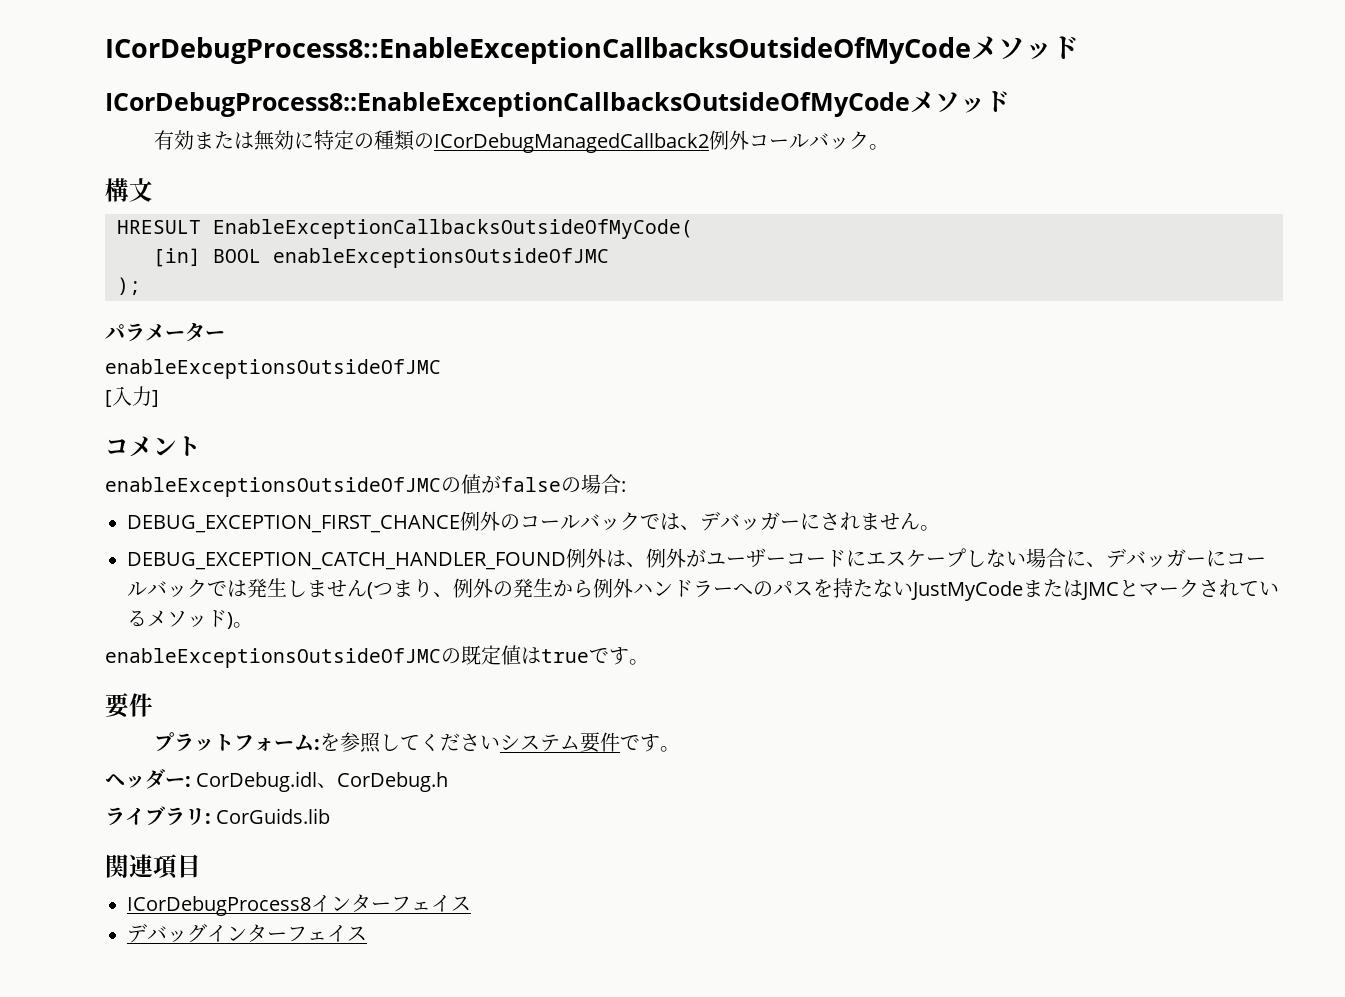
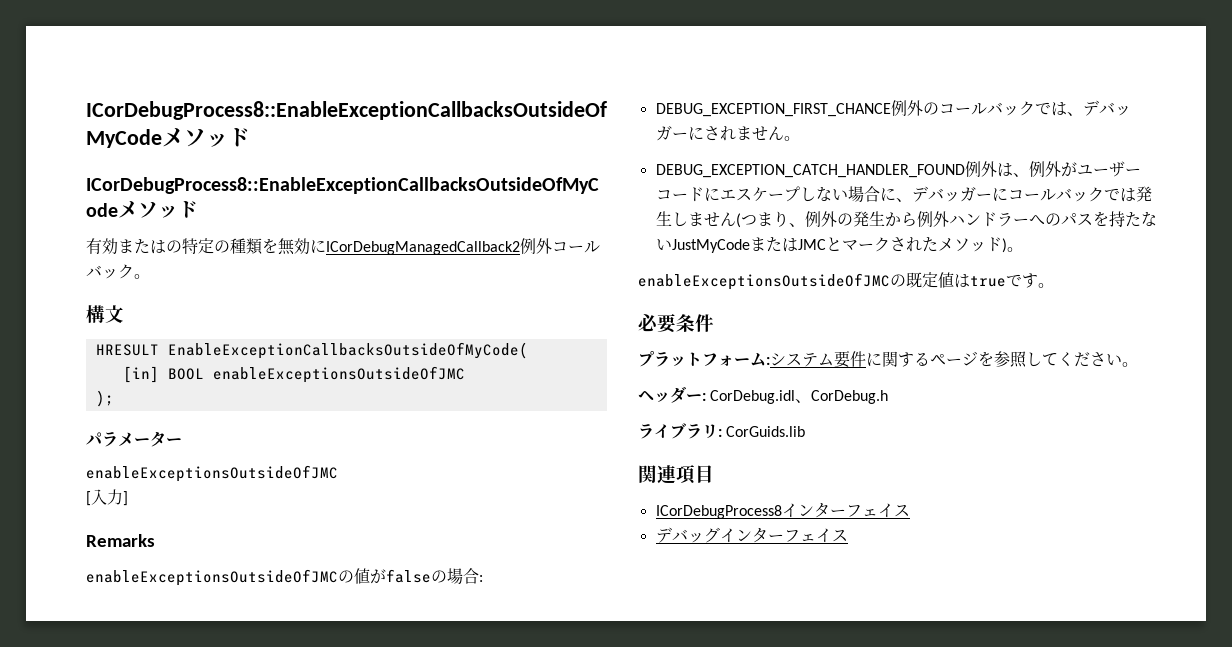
[253,130,314,151] 無効に -> [166,240,182,253] の
[413,133,434,149] の -> [262,238,326,255] を無効に
[105,436,201,457] コメント -> [86,534,155,547] Remarks
[1239,581,1279,596] [127,610,147,627] ている -> [921,237,938,252] た
[105,693,130,718] 要 -> [638,314,695,333] 必要条
(320, 744) none -> [770,351,978,368] システム要件に関するページ
[499,732,660,753] システム要件です -> (1122, 359) none

